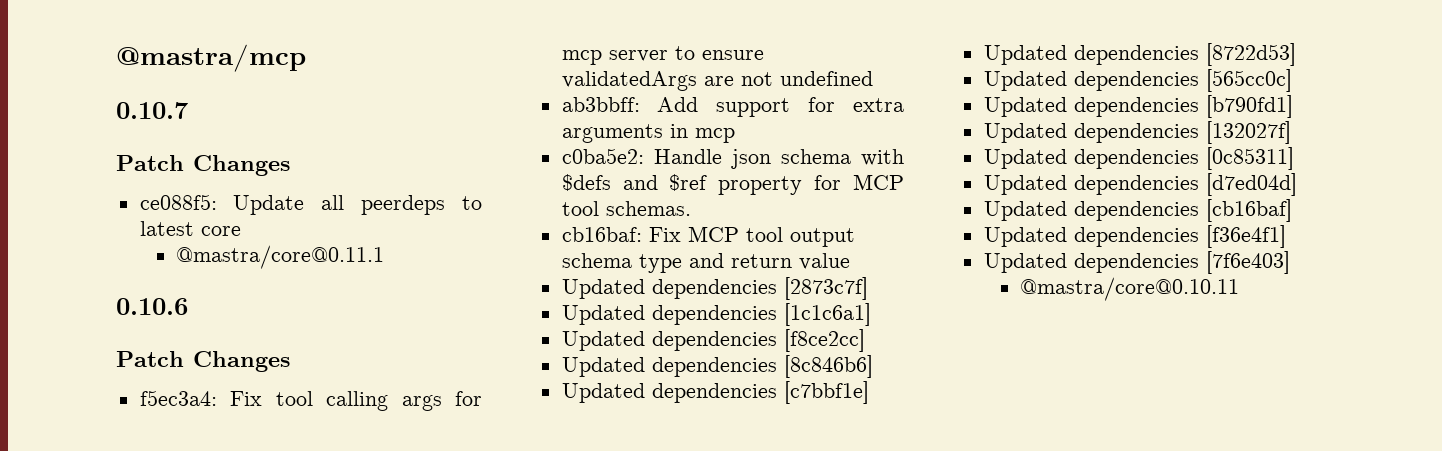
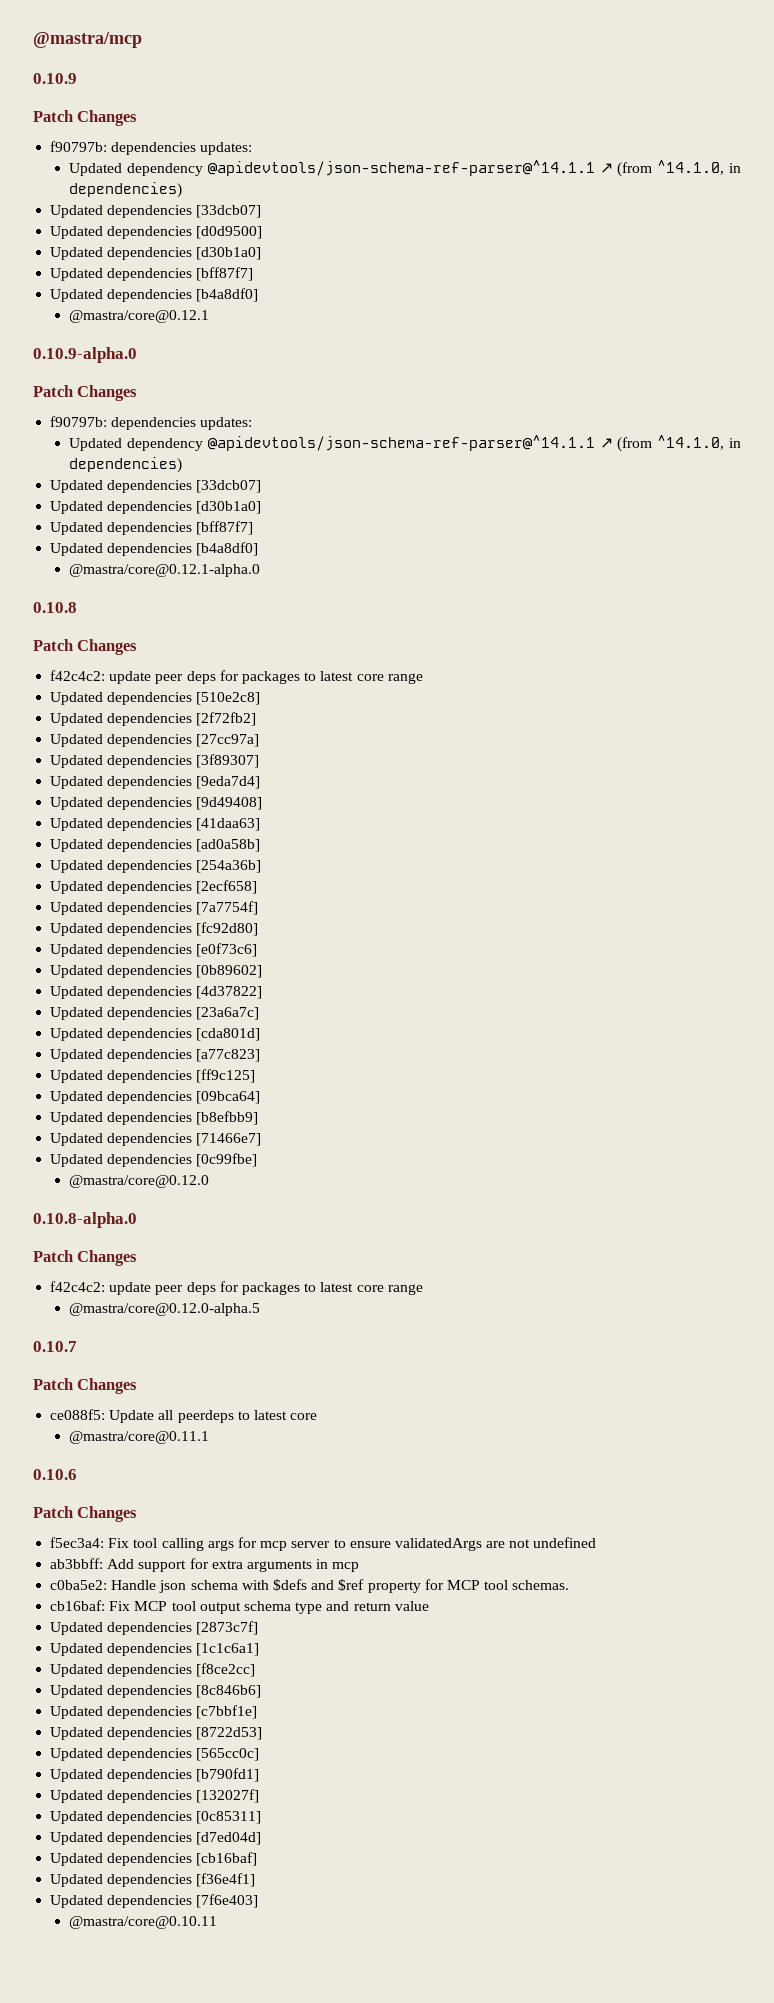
(306, 58) none -> [33,73,77,84] [33,110,138,126] [50,141,253,155] [69,160,741,177] [69,182,183,198] [50,205,262,218] [50,226,263,239] [50,247,262,260] [50,267,254,281] [50,288,259,302] [69,310,210,323] [33,347,137,363] [33,385,138,401] [50,416,253,430] [69,435,741,452] [69,457,183,473] [50,480,262,493] [50,501,262,514] [50,521,254,535] [50,542,259,556] [69,564,261,577] [33,602,77,613] [33,639,138,655] [50,670,423,684] [50,692,261,705] [50,712,257,726] [50,734,260,747] [50,754,260,768] [50,776,261,789] [50,797,263,810] [50,818,261,831] [50,839,261,852] [50,860,262,873] [50,880,258,894] [50,901,259,915] [50,922,259,936] [50,943,258,957] [50,965,263,978] [50,986,263,999] [50,1007,260,1020] [50,1028,261,1041] [50,1049,261,1062] [50,1069,256,1083] [50,1091,261,1104] [50,1111,259,1125] [50,1133,262,1146] [50,1153,258,1167] [69,1175,210,1188] [33,1212,137,1228] [33,1250,138,1266] [50,1281,423,1295] [69,1303,261,1316] // 0.10.9 // Patch Changes // f90797b: dependencies updates: // Updated dependency @apidevtools/json-schema-ref-parser@^14.1.1 ↗ (from ^14.1.0, in dependencies) // Updated dependencies [33dcb07] // Updated dependencies [d0d9500] // Updated dependencies [d30b1a0] // Updated dependencies [bff87f7] // Updated dependencies [b4a8df0] // @mastra/core@0.12.1 // 0.10.9-alpha.0 // Patch Changes // f90797b: dependencies updates: // Updated dependency @apidevtools/json-schema-ref-parser@^14.1.1 ↗ (from ^14.1.0, in dependencies) // Updated dependencies [33dcb07] // Updated dependencies [d30b1a0] // Updated dependencies [bff87f7] // Updated dependencies [b4a8df0] // @mastra/core@0.12.1-alpha.0 // 0.10.8 // Patch Changes // f42c4c2: update peer deps for packages to latest core range // Updated dependencies [510e2c8] // Updated dependencies [2f72fb2] // Updated dependencies [27cc97a] // Updated dependencies [3f89307] // Updated dependencies [9eda7d4] // Updated dependencies [9d49408] // Updated dependencies [41daa63] // Updated dependencies [ad0a58b] // Updated dependencies [254a36b] // Updated dependencies [2ecf658] // Updated dependencies [7a7754f] // Updated dependencies [fc92d80] // Updated dependencies [e0f73c6] // Updated dependencies [0b89602] // Updated dependencies [4d37822] // Updated dependencies [23a6a7c] // Updated dependencies [cda801d] // Updated dependencies [a77c823] // Updated dependencies [ff9c125] // Updated dependencies [09bca64] // Updated dependencies [b8efbb9] // Updated dependencies [71466e7] // Updated dependencies [0c99fbe] // @mastra/core@0.12.0 // 0.10.8-alpha.0 // Patch Changes // f42c4c2: update peer deps for packages to latest core range // @mastra/core@0.12.0-alpha.5

